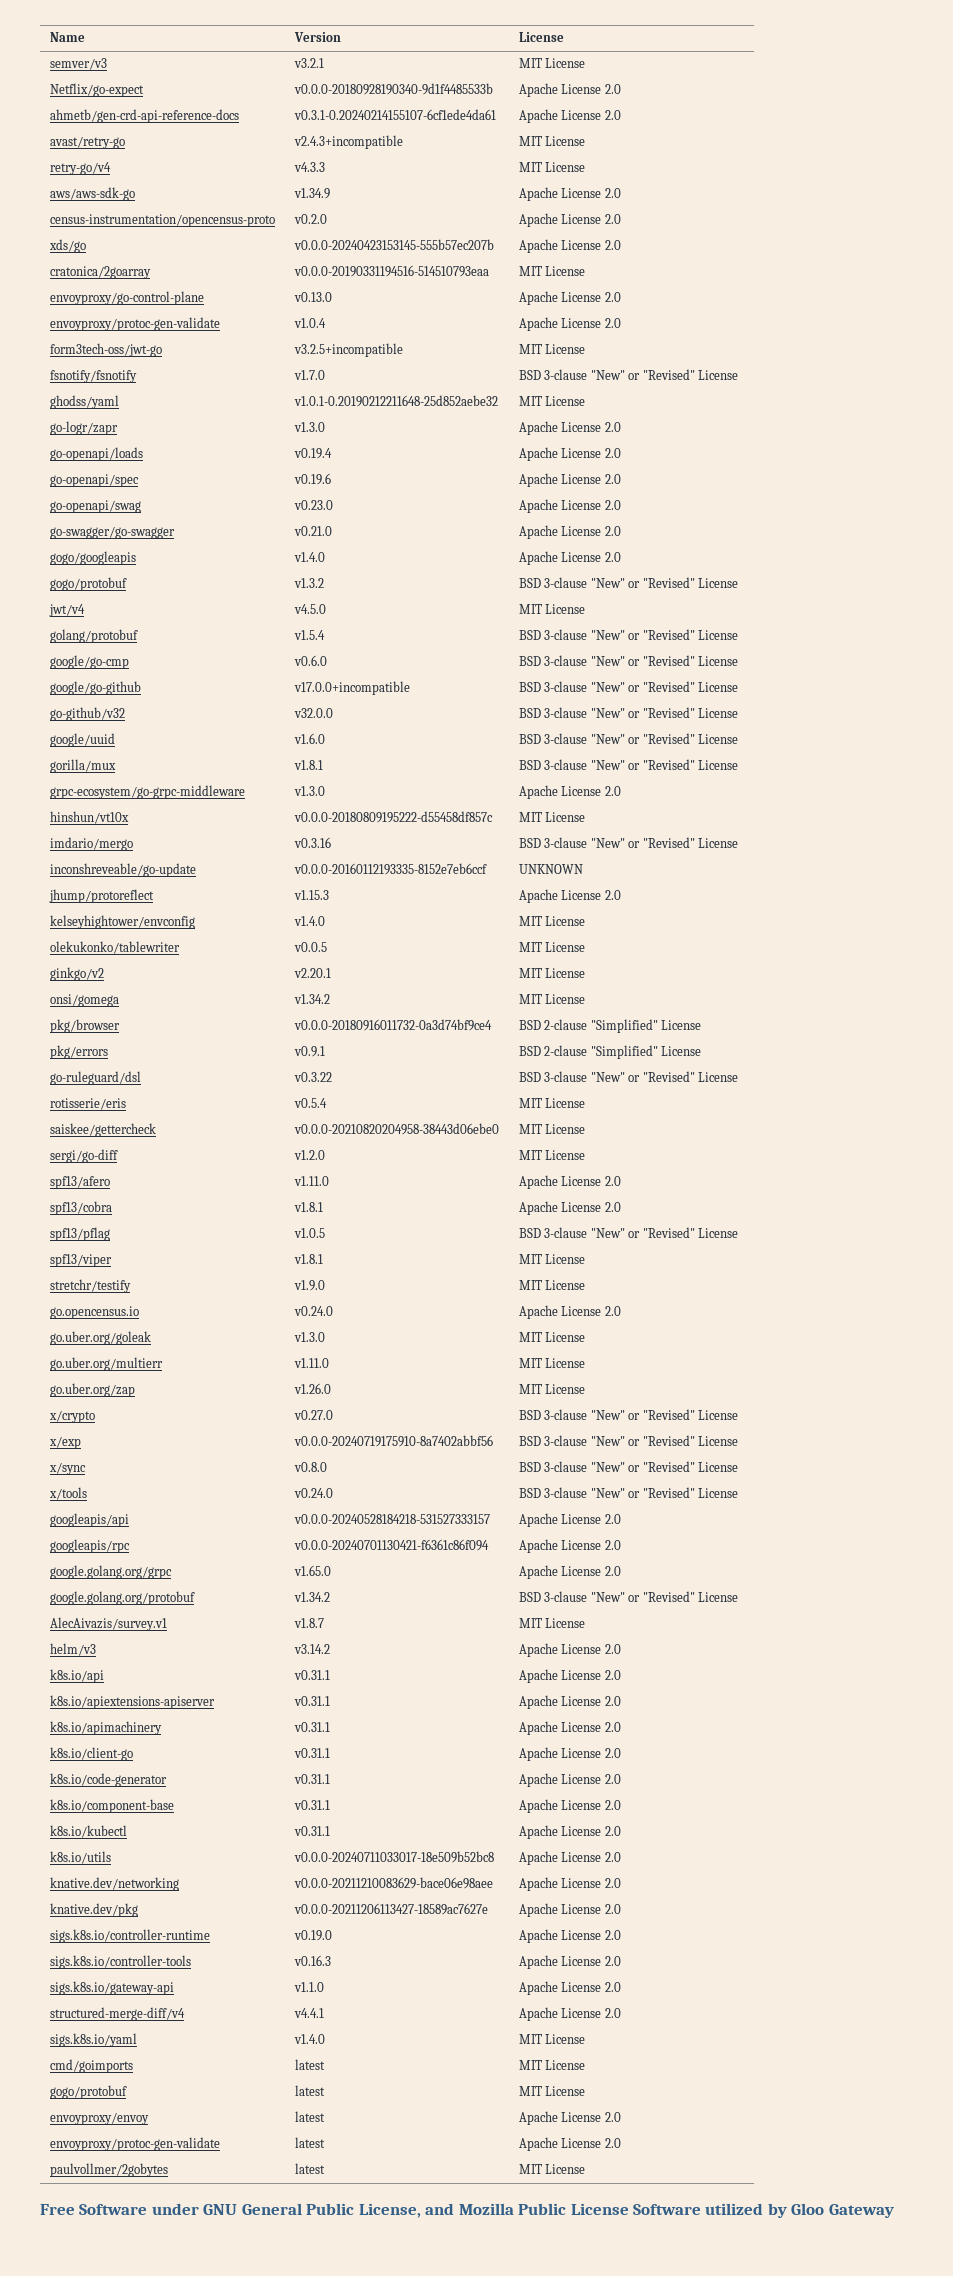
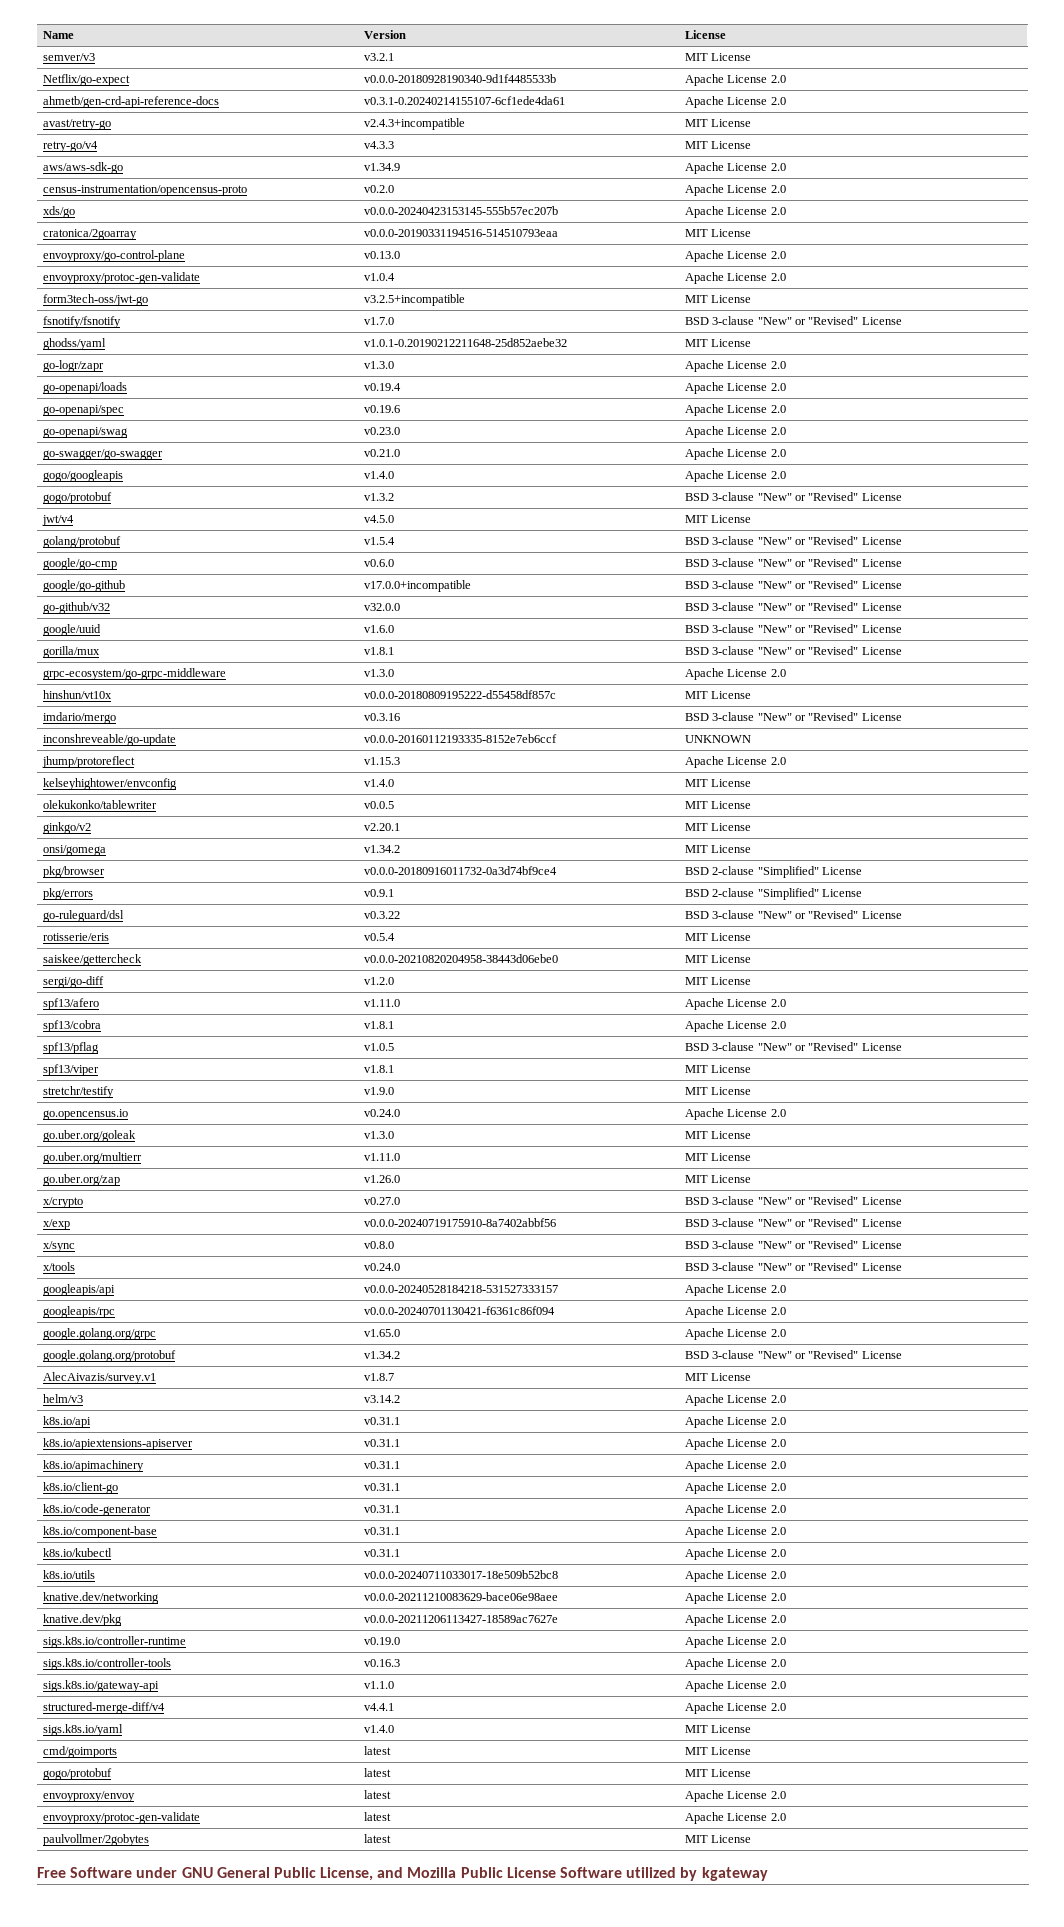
[791,2203,894,2218] Gloo Gateway -> [701,1867,768,1881] kgateway

